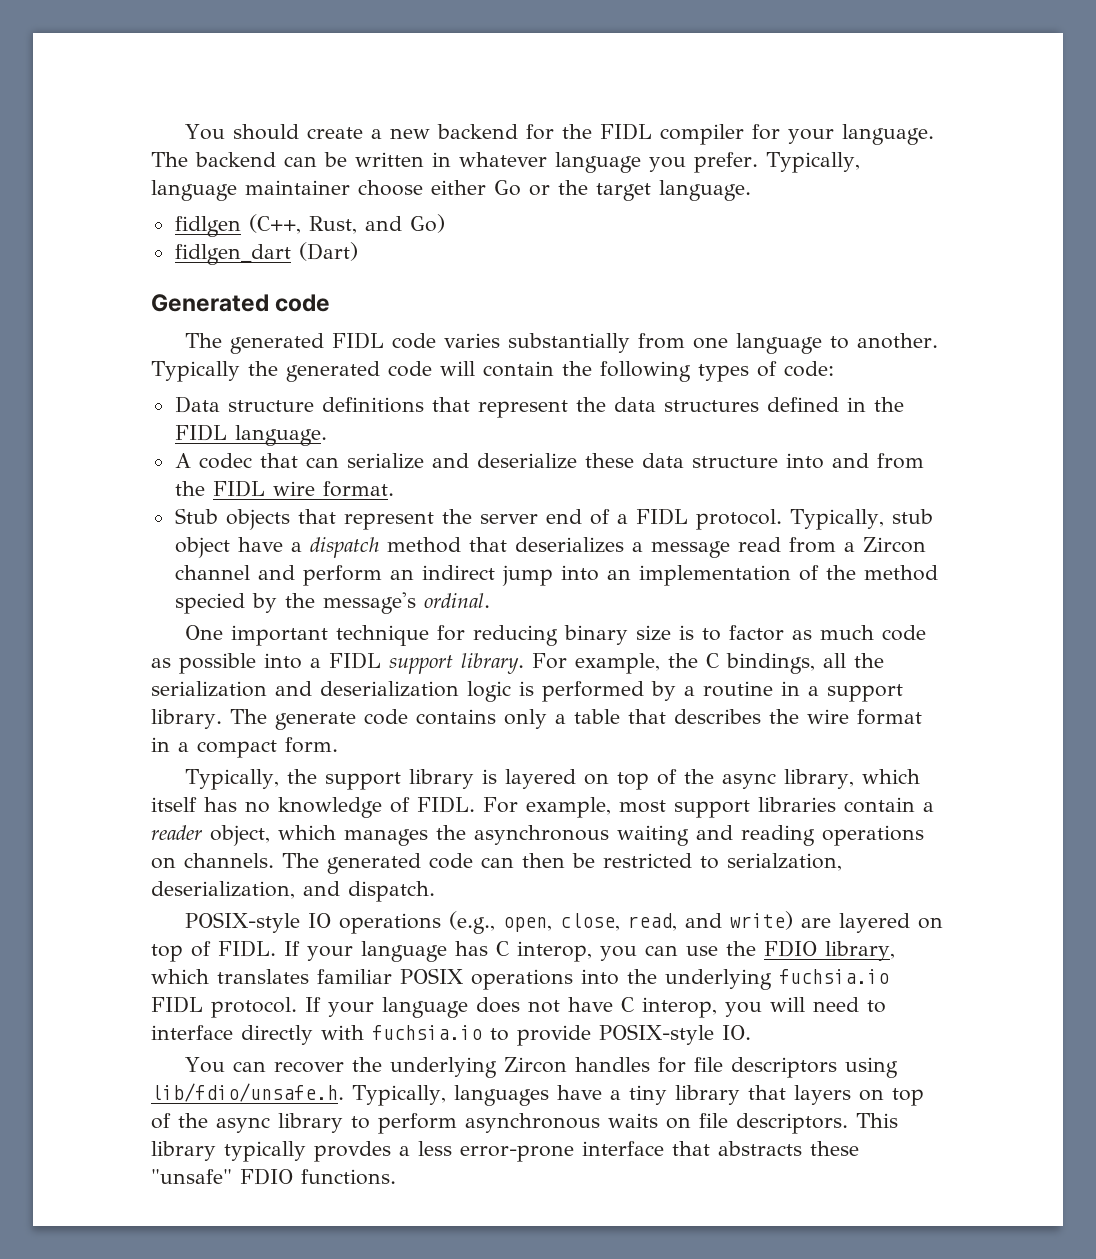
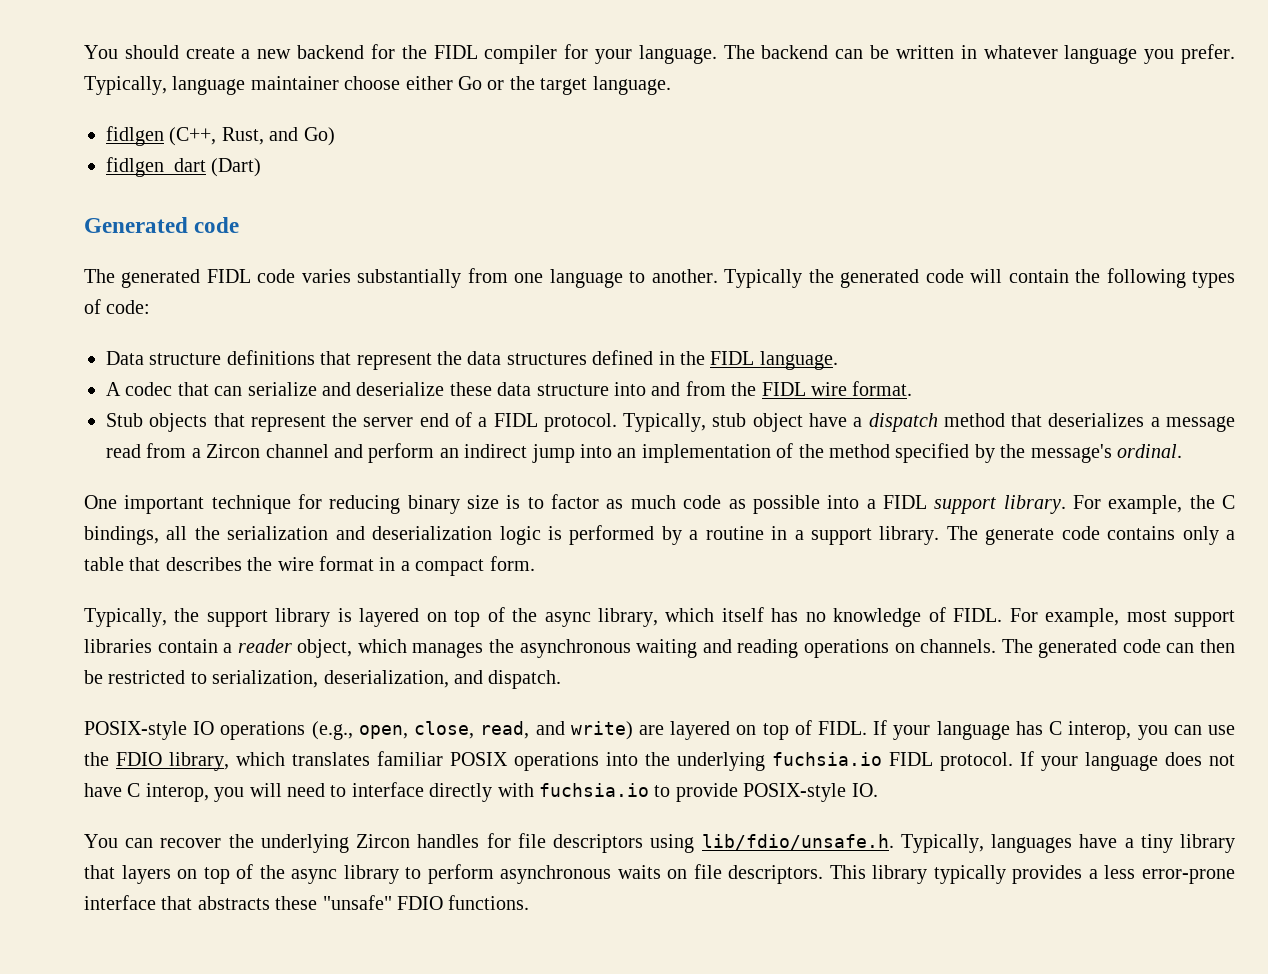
[174,593,245,614] specied -> [895,443,970,463] specified
[727,853,842,871] serialzation, -> [212,670,319,688] serialization,
[314,1141,391,1162] provdes -> [1012,865,1083,884] provides

